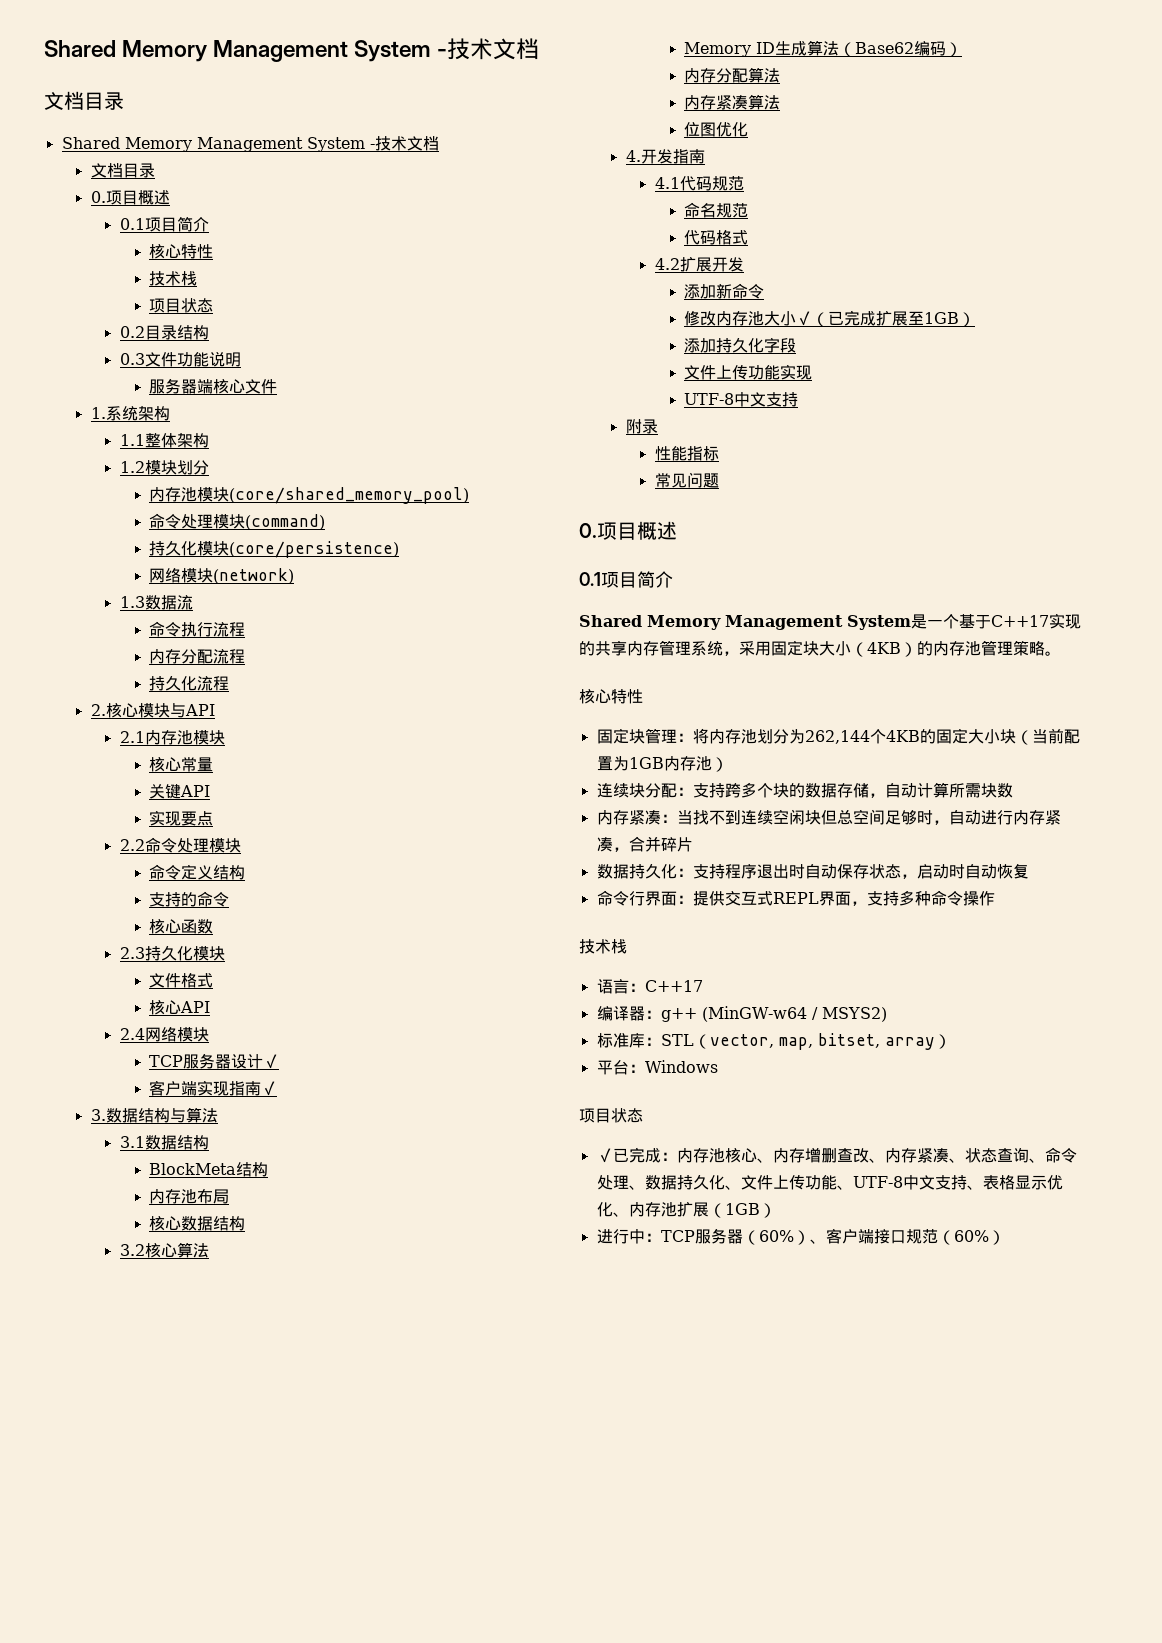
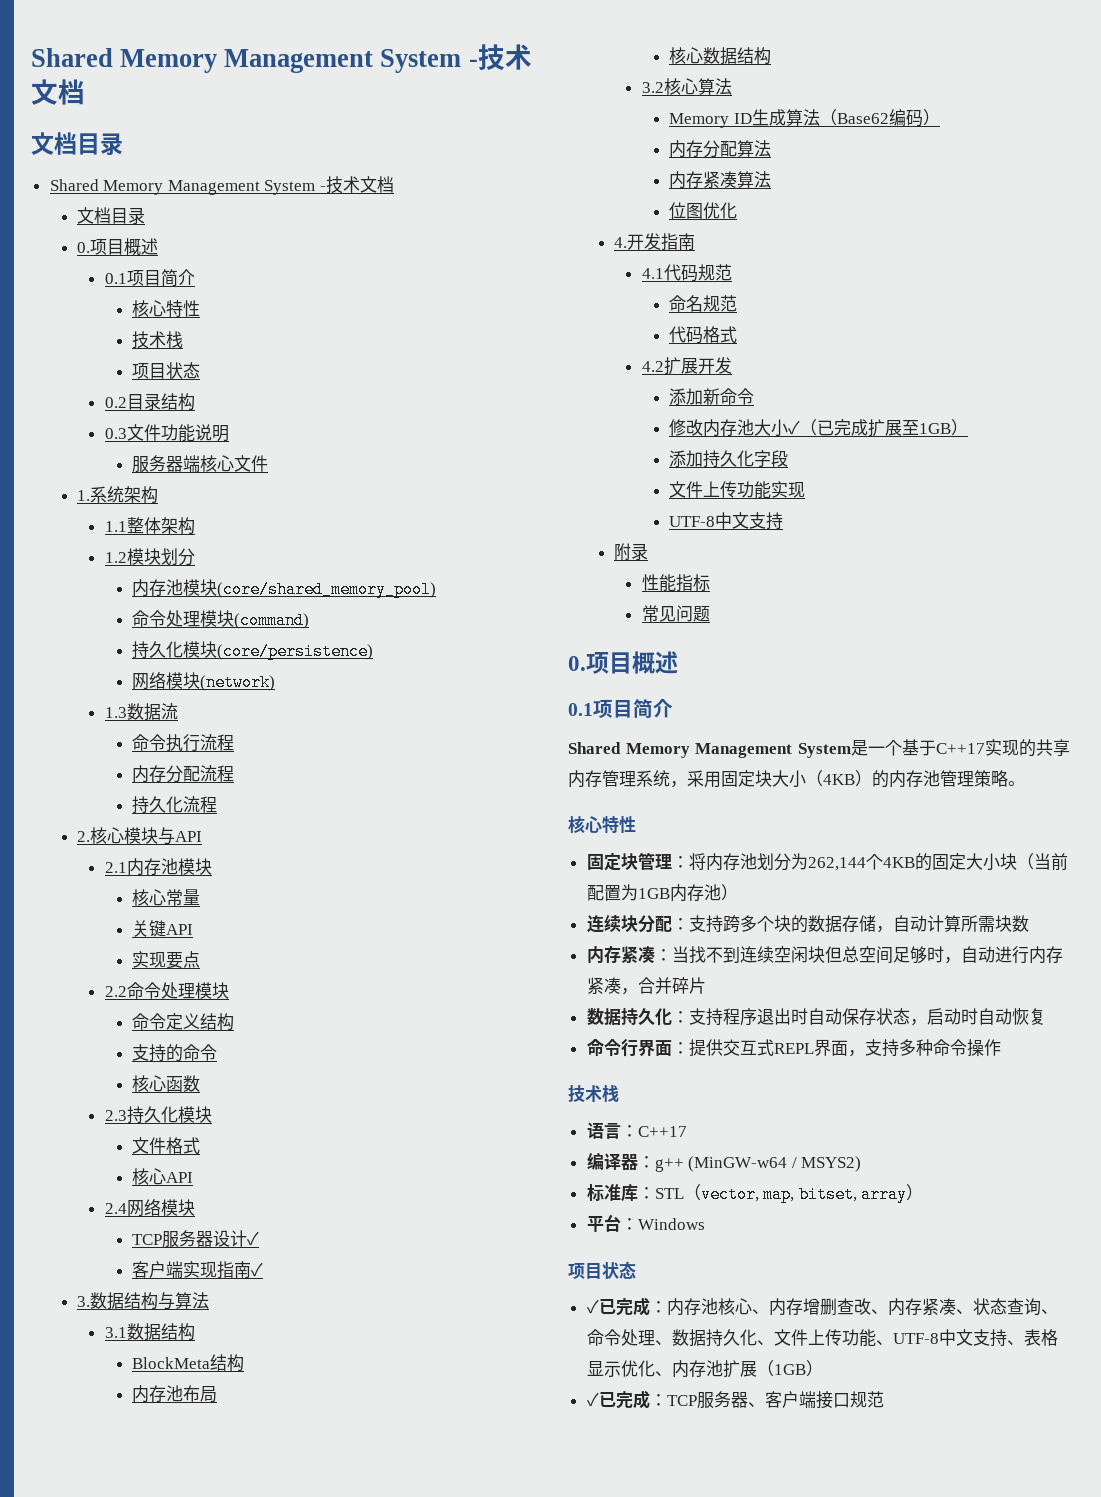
[596,1229,645,1244] 进行中 -> [586,1390,650,1409] ✓已完成
[742,1230,810,1245] （60%） -> (748, 1400) none
[937,1230,1005,1245] （60%） -> (884, 1399) none

